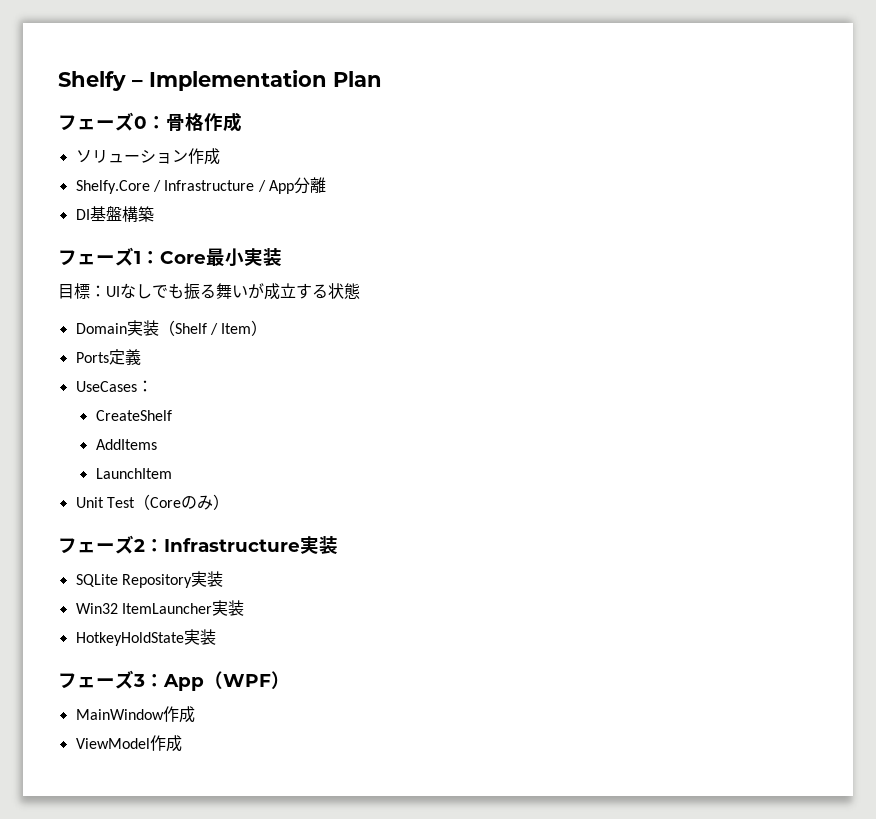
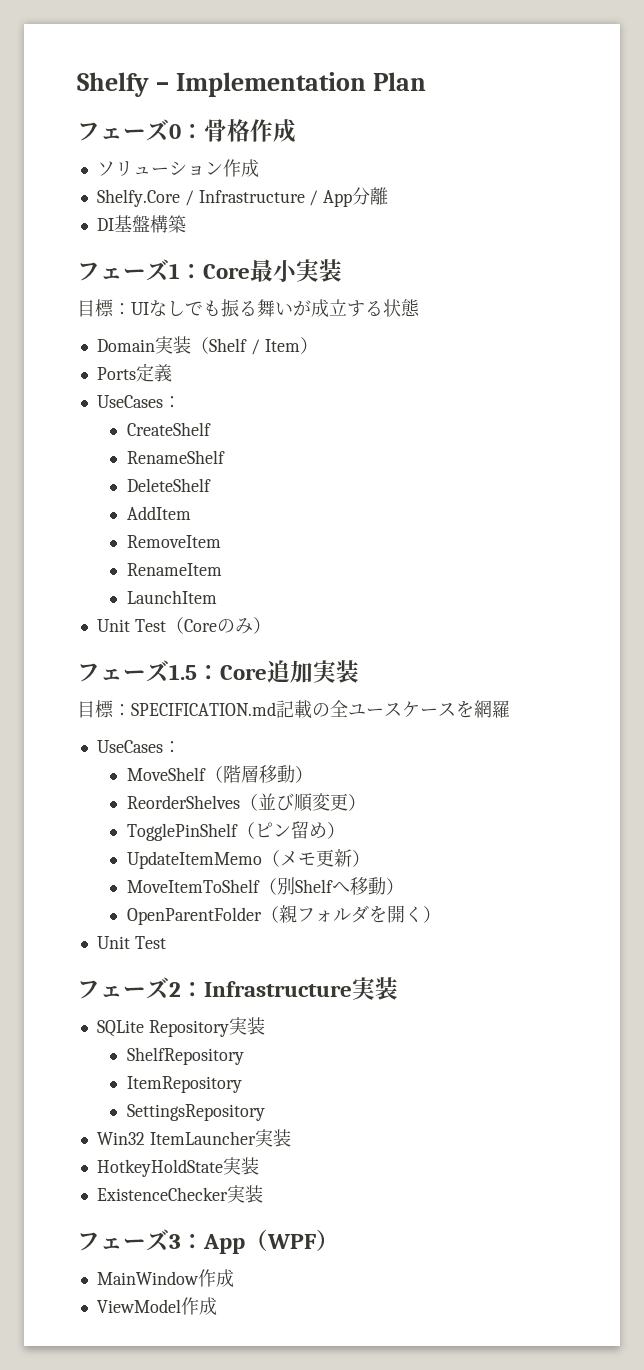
[95,439,157,450] AddItems -> [126,450,225,464] [126,478,211,492] [126,506,191,520] [126,535,221,548] [126,563,222,576] RenameShelf // DeleteShelf // AddItem // RemoveItem // RenameItem
(229, 502) none -> [77,660,359,683] [77,700,510,719] [96,740,181,753] [126,765,313,783] [126,793,366,812] [126,821,345,841] [126,849,370,869] [126,877,404,895] [126,905,441,925] [96,936,166,949] // フェーズ1.5：Core追加実装 // 目標：SPECIFICATION.md記載の全ユースケースを網羅 // UseCases： // MoveShelf（階層移動） // ReorderShelves（並び順変更） // TogglePinShelf（ピン留め） // UpdateItemMemo（メモ更新） // MoveItemToShelf（別Shelfへ移動） // OpenParentFolder（親フォルダを開く） // Unit Test
(223, 579) none -> [126,1047,244,1065] [126,1076,242,1093] [126,1104,265,1121] // ShelfRepository // ItemRepository // SettingsRepository
(216, 637) none -> [96,1185,263,1203] // ExistenceChecker実装

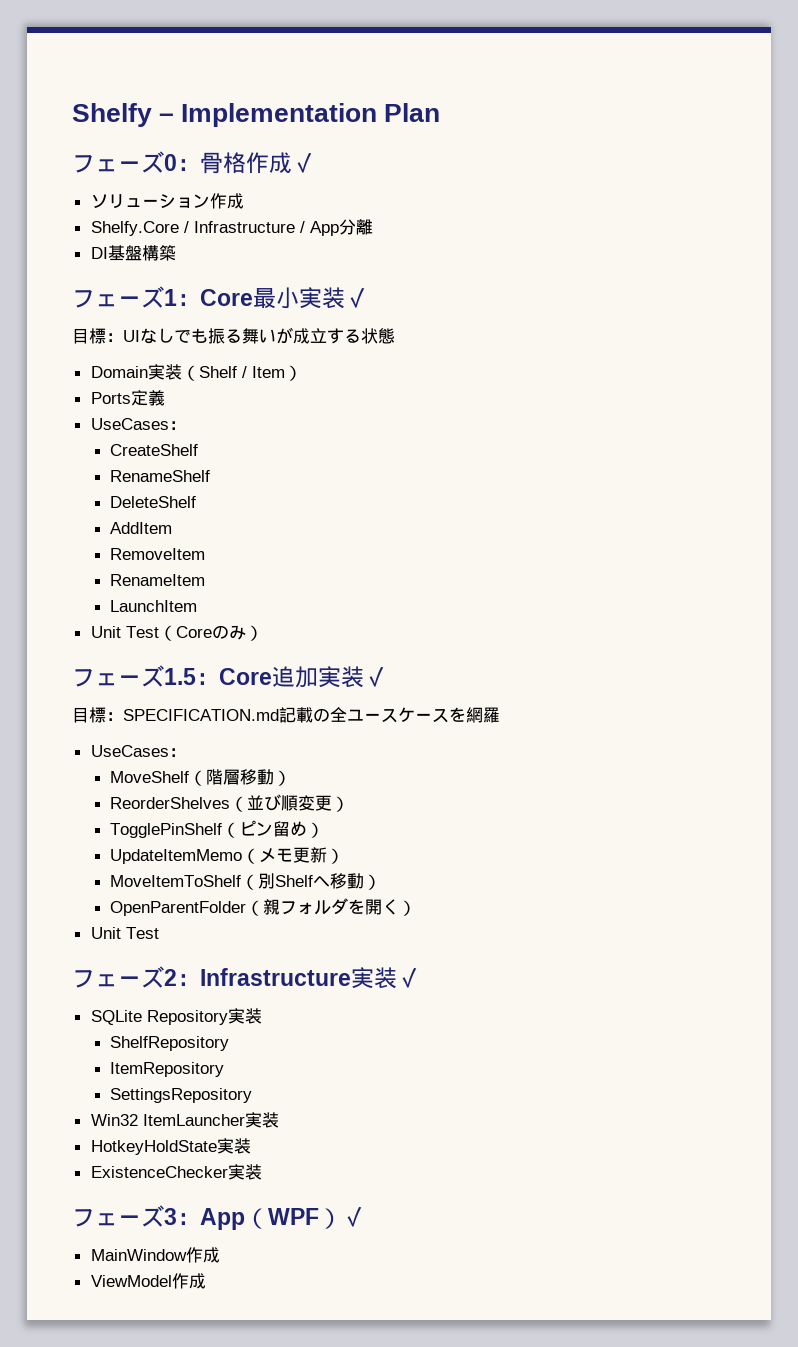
(296, 131) none -> [292,152,315,173] ✓
(342, 270) none -> [345,287,368,308] ✓
(359, 671) none -> [364,666,387,687] ✓
(398, 988) none -> [397,967,420,988] ✓
(339, 1240) none -> [342,1206,365,1227] ✓

